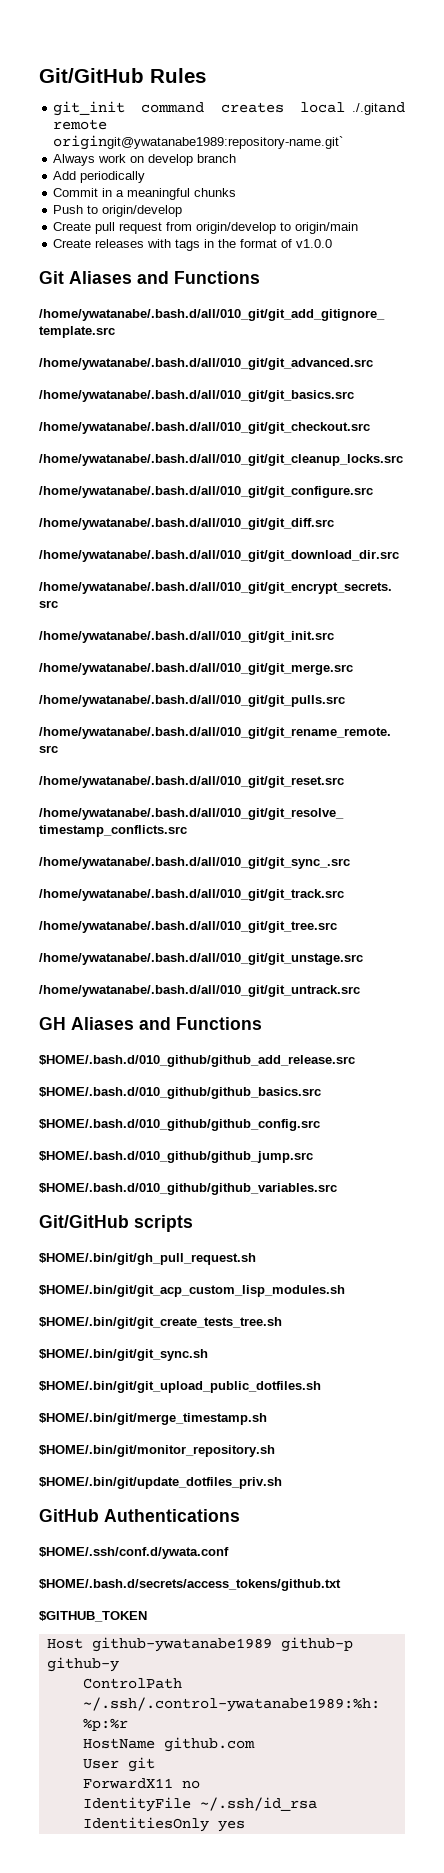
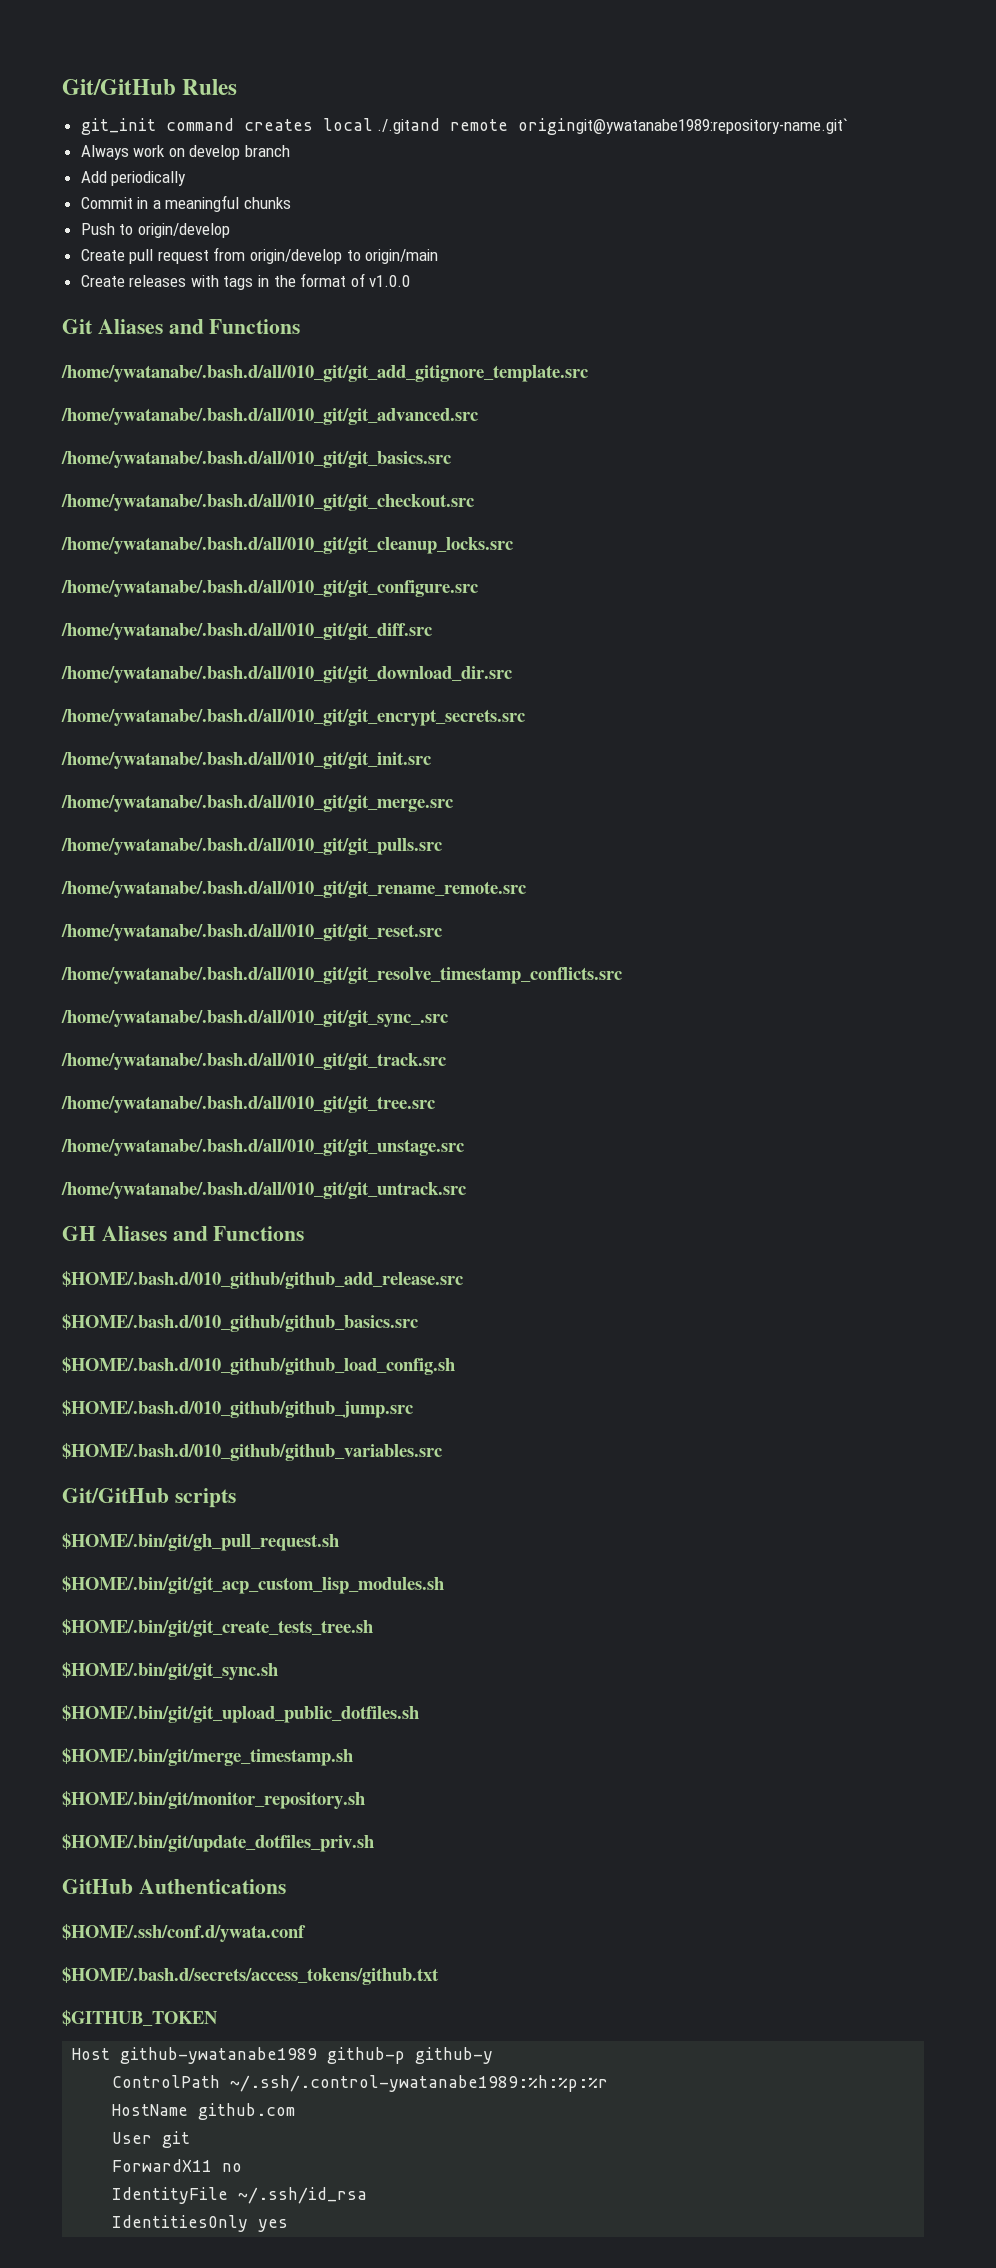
[39,1119,320,1131] $HOME/.bash.d/010_github/github_config.src -> [62,1357,455,1375] $HOME/.bash.d/010_github/github_load_config.sh

